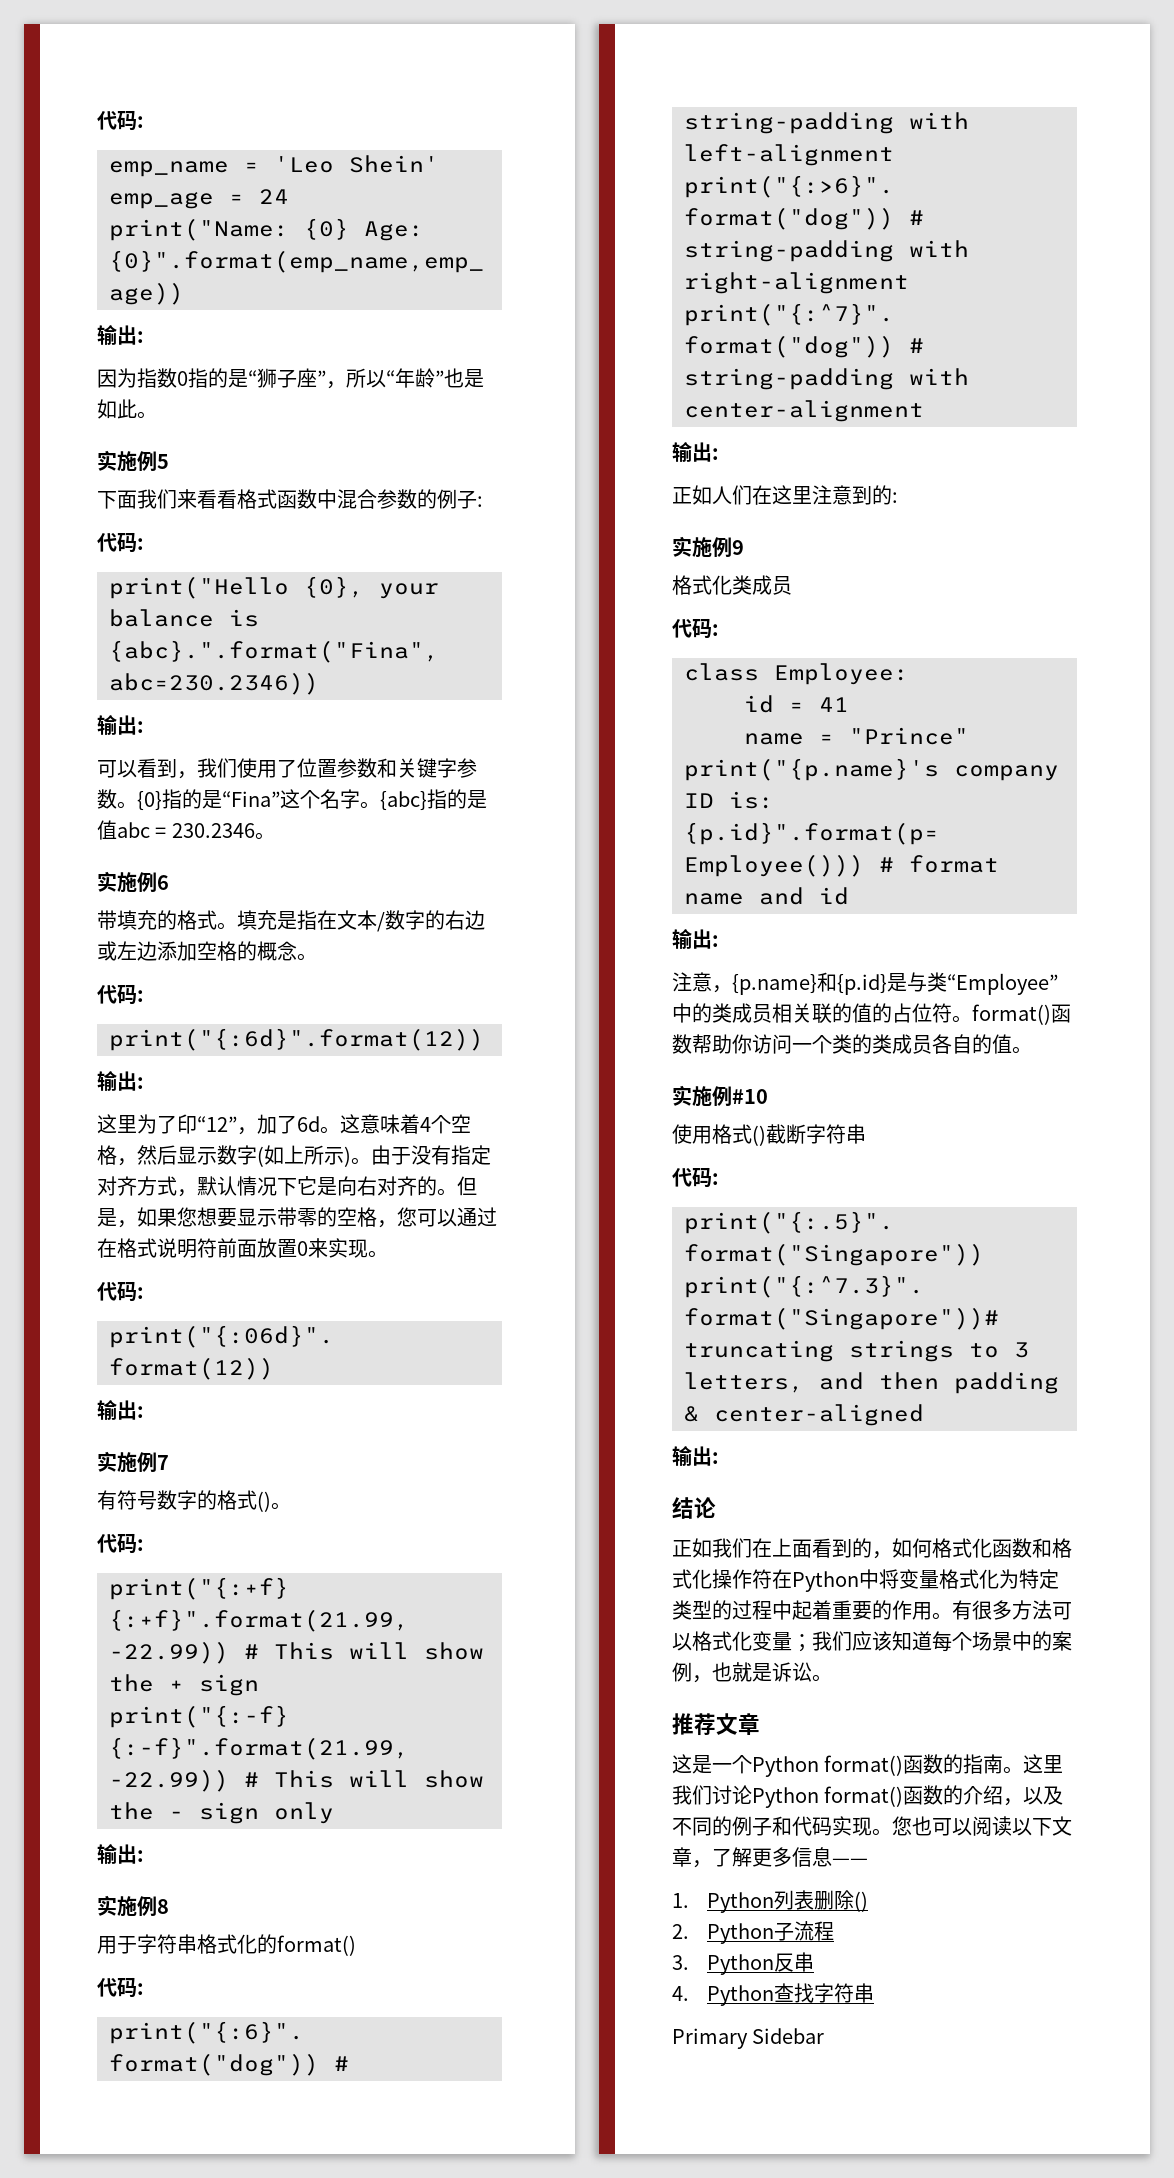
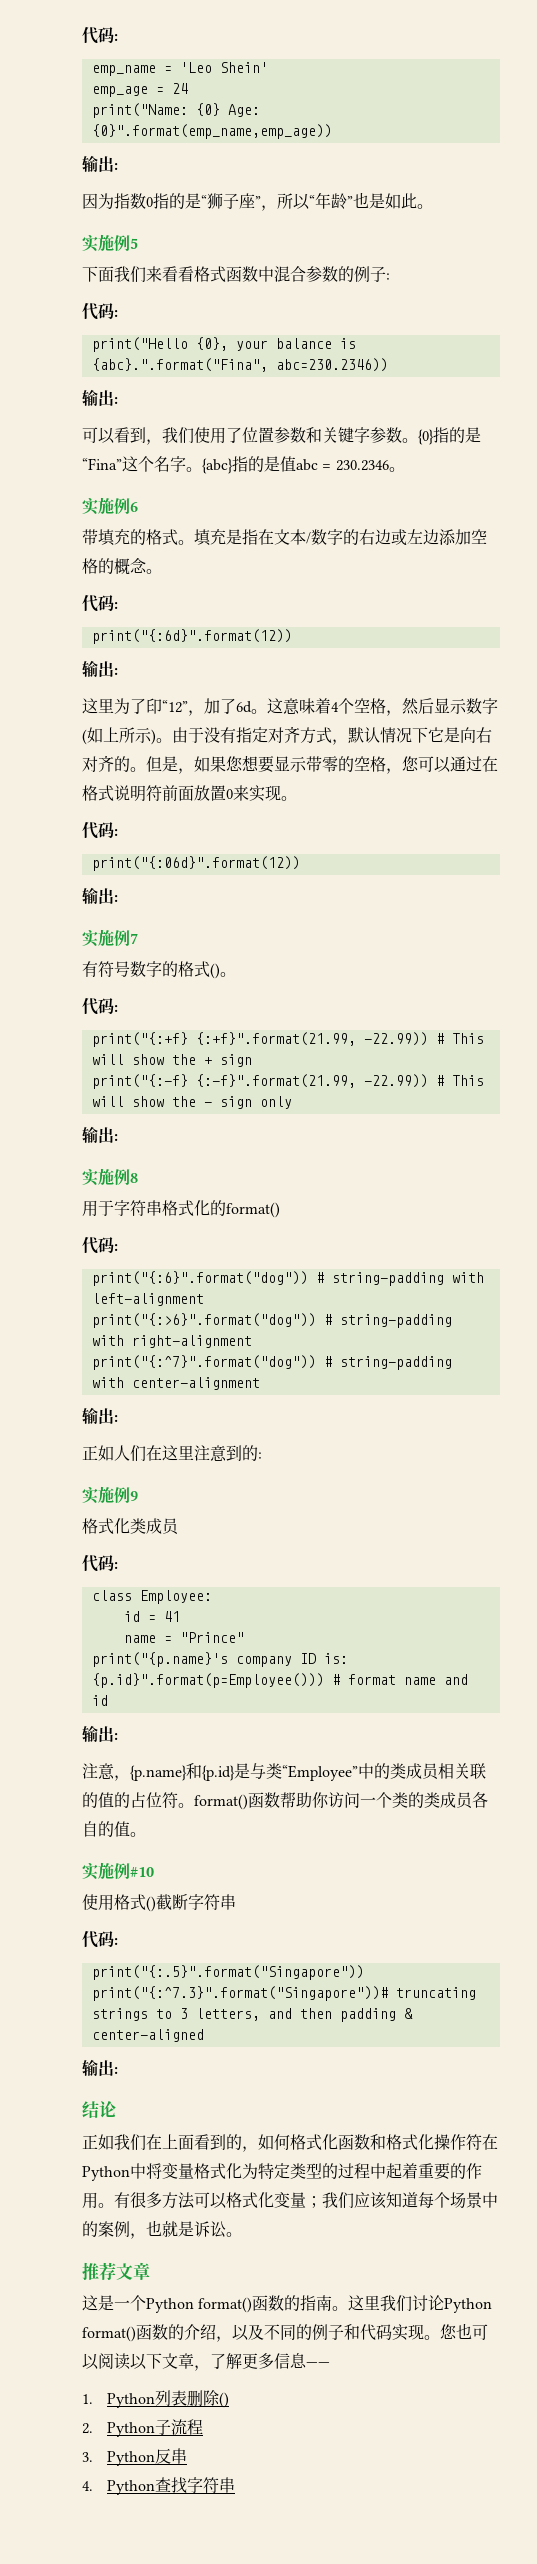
[672,2028,825,2049] // Primary Sidebar -> (236, 2485) none

